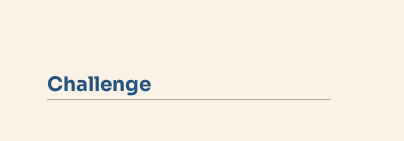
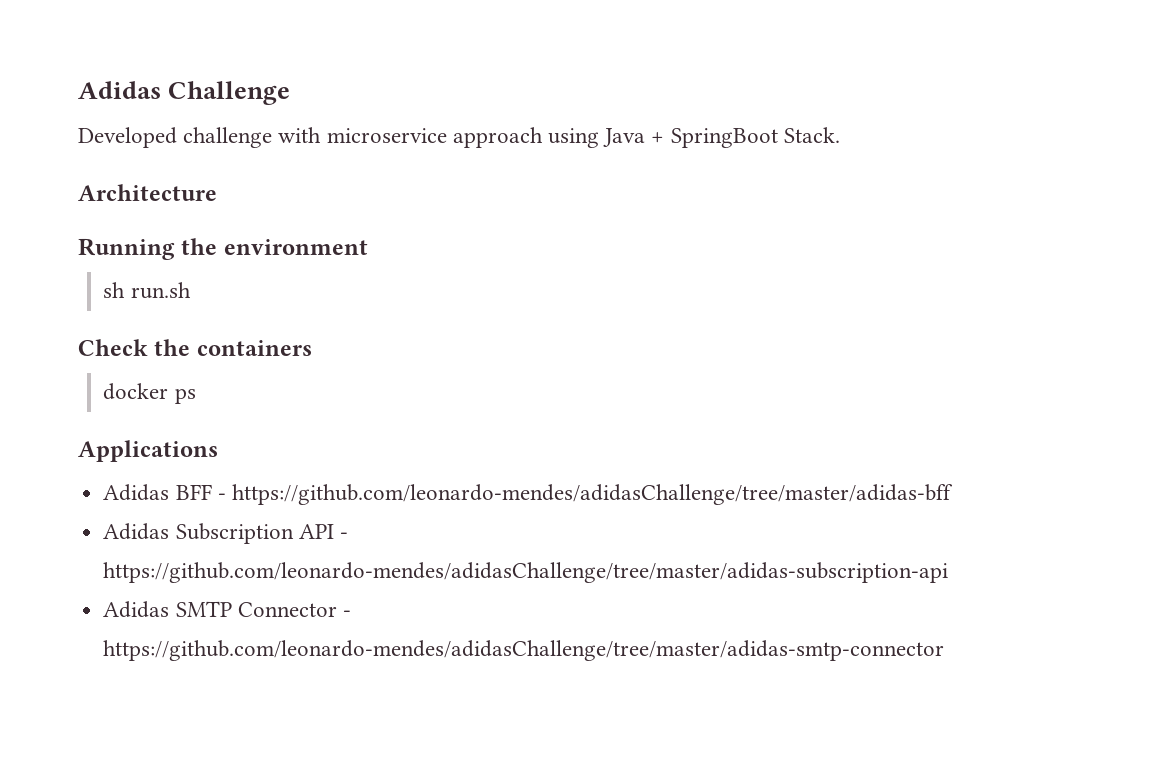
(47, 85) none -> [78,81,161,99] Adidas
(151, 85) none -> [78,127,840,148] [78,184,217,201] [78,238,368,260] [103,282,191,299] [78,339,312,356] [103,383,196,404] [78,440,218,462] [103,484,953,505] [103,523,348,544] [103,562,949,583] [103,601,351,618] [103,640,945,661] // Developed challenge with microservice approach using Java + SpringBoot Stack. // Architecture // Running the environment // sh run.sh // Check the containers // docker ps // Applications // Adidas BFF - https://github.com/leonardo-mendes/adidasChallenge/tree/master/adidas-bff // Adidas Subscription API - https://github.com/leonardo-mendes/adidasChallenge/tree/master/adidas-subscription-api // Adidas SMTP Connector - https://github.com/leonardo-mendes/adidasChallenge/tree/master/adidas-smtp-connector

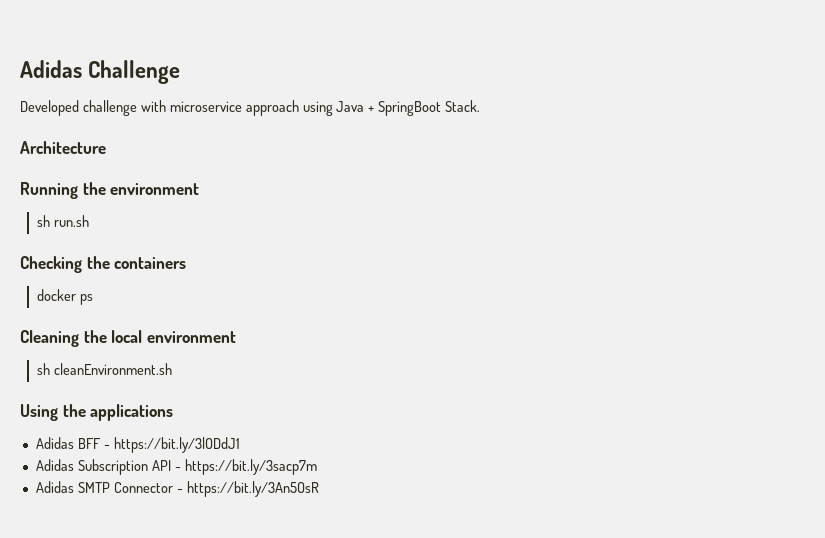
[78,339,148,356] Check -> [20,256,82,273] Checking
[78,440,218,462] Applications -> [20,330,236,347] [37,363,173,375] [20,404,174,421] Cleaning the local environment // sh cleanEnvironment.sh // Using the applications
[231,484,953,505] https://github.com/leonardo-mendes/adidasChallenge/tree/master/adidas-bff -> [113,437,240,453] https://bit.ly/3lODdJ1
[103,562,949,583] https://github.com/leonardo-mendes/adidasChallenge/tree/master/adidas-subscription-api -> [184,459,317,475] https://bit.ly/3sacp7m
[103,640,945,661] https://github.com/leonardo-mendes/adidasChallenge/tree/master/adidas-smtp-connector -> [186,481,319,497] https://bit.ly/3An5OsR

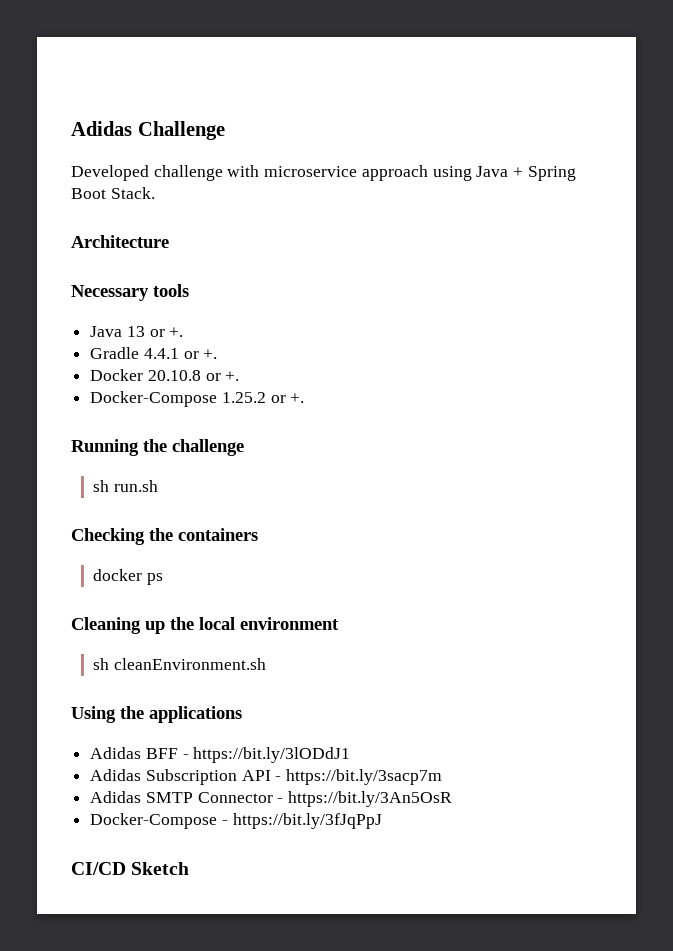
[378,101,442,116] SpringBoot -> [527,166,576,181] [71,188,106,199] Spring Boot
(106, 147) none -> [71,284,189,301] [90,326,184,337] [90,347,218,359] [90,369,240,381] [90,391,305,407] // Necessary tools // Java 13 or +. // Gradle 4.4.1 or +. // Docker 20.10.8 or +. // Docker-Compose 1.25.2 or +.
[110,183,200,195] environment -> [172,439,244,456] challenge
(79, 338) none -> [145,621,165,634] up
(319, 489) none -> [90,813,382,829] [71,862,190,875] // Docker-Compose - https://bit.ly/3fJqPpJ // CI/CD Sketch

